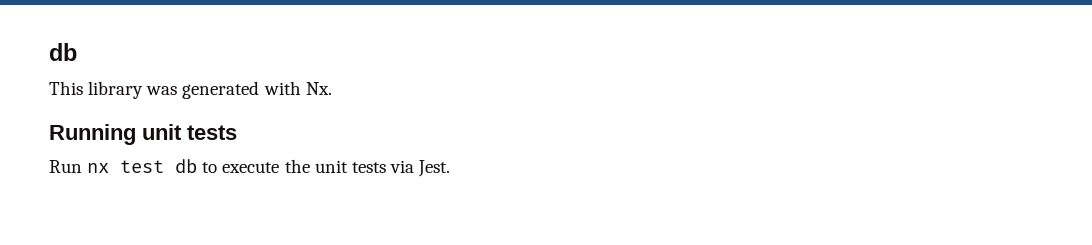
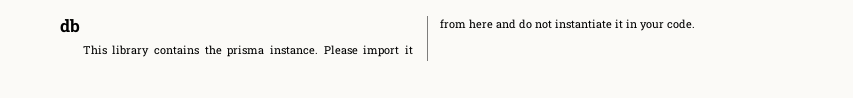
[146,81,332,99] [49,124,237,145] [49,159,451,177] was generated with Nx. // Running unit tests // Run nx test db to execute the unit tests via Jest. -> [153,45,413,57] [440,19,695,31] contains the prisma instance. Please import it from here and do not instantiate it in your code.

